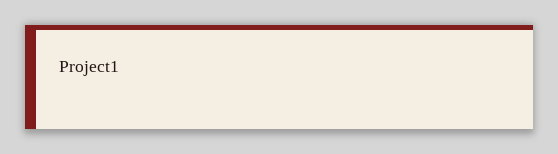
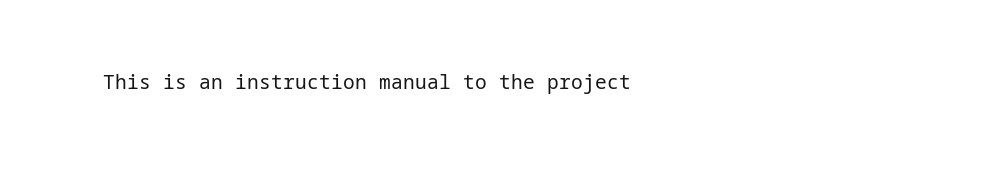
[59,61,119,76] Project1 -> [103,74,631,94] This is an instruction manual to the project

